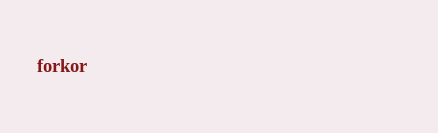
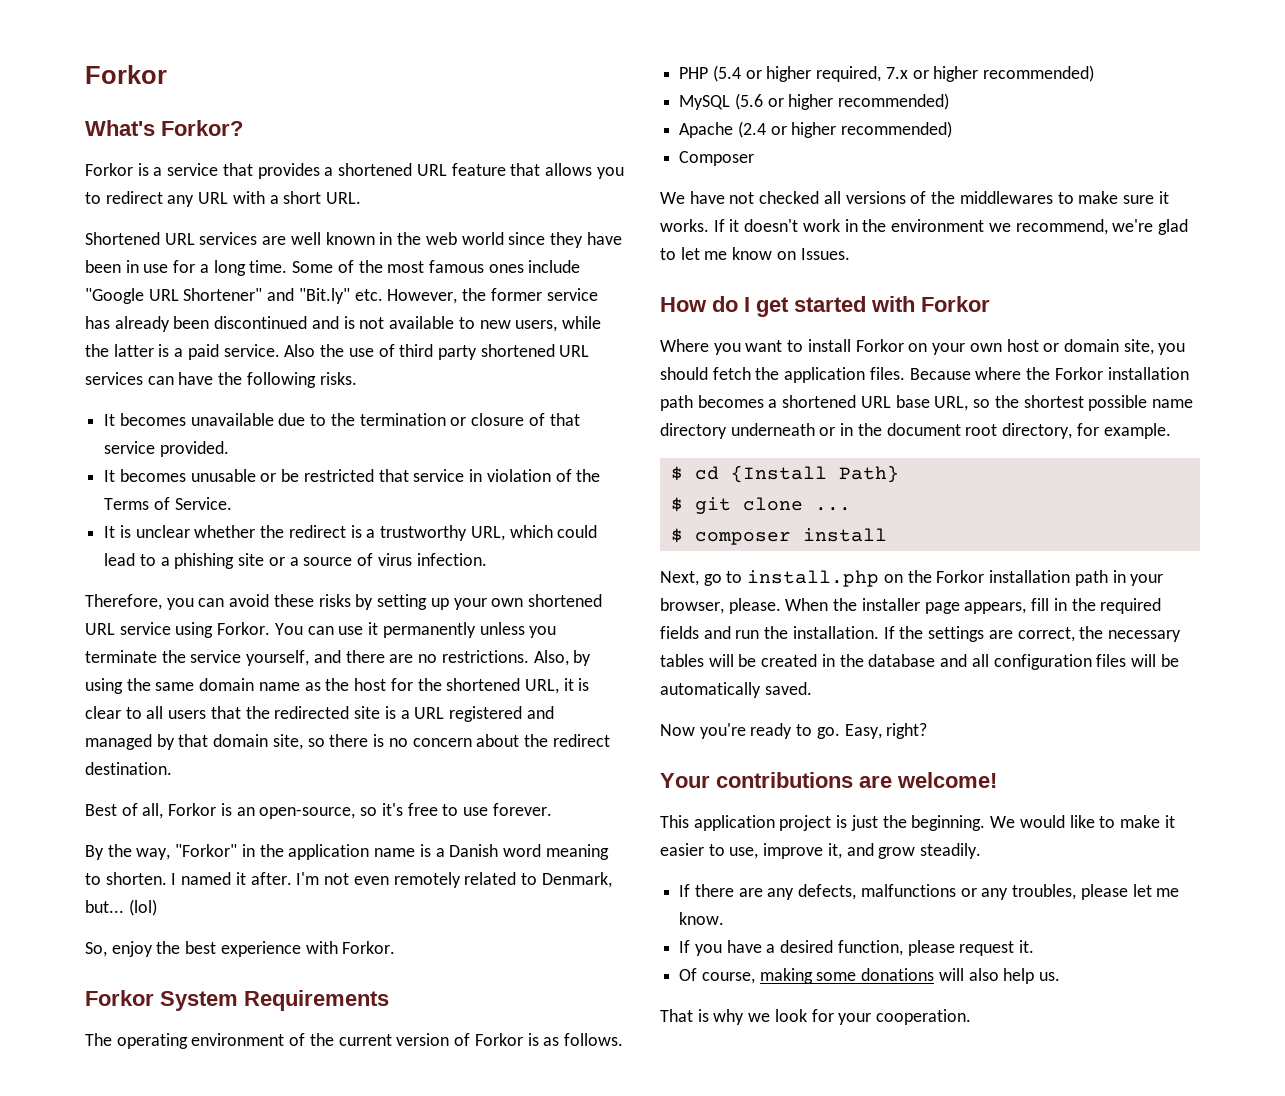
[37,59,87,72] forkor -> [85,65,167,84] [85,120,243,136] [85,163,624,179] [85,191,362,207] [85,232,622,248] [85,260,581,276] [85,288,598,304] [85,316,601,332] [85,344,590,360] [85,372,357,388] [104,413,580,426] [104,441,229,457] [104,469,601,482] [104,497,232,510] [104,525,598,541] [104,553,487,569] [85,594,602,610] [85,622,557,638] [85,650,592,666] [85,678,590,694] [85,706,554,722] [85,734,610,750] [85,762,172,775] [85,803,552,819] [85,844,609,860] [85,872,612,888] [85,899,157,916] [85,941,396,957] [85,990,389,1011] [85,1033,623,1049] [679,65,1095,82] [679,93,950,110] [679,121,953,138] [679,151,755,166] [660,191,1169,204] [660,219,1188,235] [660,247,850,260] [660,296,990,317] [660,339,1186,355] [660,367,1189,383] [660,395,1193,411] [660,423,1171,439] [670,465,899,483] [670,497,851,514] [670,528,887,545] [660,570,1164,587] [660,598,1162,614] [660,626,1181,642] [660,654,1179,670] [660,682,812,698] [660,723,928,739] [660,772,997,788] [660,815,1175,831] [660,843,982,859] [679,884,1180,900] [679,912,725,925] [679,940,1035,956] [679,968,1061,984] [660,1009,972,1025] Forkor // What's Forkor? // Forkor is a service that provides a shortened URL feature that allows you to redirect any URL with a short URL. // Shortened URL services are well known in the web world since they have been in use for a long time. Some of the most famous ones include "Google URL Shortener" and "Bit.ly" etc. However, the former service has already been discontinued and is not available to new users, while the latter is a paid service. Also the use of third party shortened URL services can have the following risks. // It becomes unavailable due to the termination or closure of that service provided. // It becomes unusable or be restricted that service in violation of the Terms of Service. // It is unclear whether the redirect is a trustworthy URL, which could lead to a phishing site or a source of virus infection. // Therefore, you can avoid these risks by setting up your own shortened URL service using Forkor. You can use it permanently unless you terminate the service yourself, and there are no restrictions. Also, by using the same domain name as the host for the shortened URL, it is clear to all users that the redirected site is a URL registered and managed by that domain site, so there is no concern about the redirect destination. // Best of all, Forkor is an open-source, so it's free to use forever. // By the way, "Forkor" in the application name is a Danish word meaning to shorten. I named it after. I'm not even remotely related to Denmark, but... (lol) // So, enjoy the best experience with Forkor. // Forkor System Requirements // The operating environment of the current version of Forkor is as follows. // PHP (5.4 or higher required, 7.x or higher recommended) // MySQL (5.6 or higher recommended) // Apache (2.4 or higher recommended) // Composer // We have not checked all versions of the middlewares to make sure it works. If it doesn't work in the environment we recommend, we're glad to let me know on Issues. // How do I get started with Forkor // Where you want to install Forkor on your own host or domain site, you should fetch the application files. Because where the Forkor installation path becomes a shortened URL base URL, so the shortest possible name directory underneath or in the document root directory, for example. // $ cd {Install Path} // $ git clone ... // $ composer install // Next, go to install.php on the Forkor installation path in your browser, please. When the installer page appears, fill in the required fields and run the installation. If the settings are correct, the necessary tables will be created in the database and all configuration files will be automatically saved. // Now you're ready to go. Easy, right? // Your contributions are welcome! // This application project is just the beginning. We would like to make it easier to use, improve it, and grow steadily. // If there are any defects, malfunctions or any troubles, please let me know. // If you have a desired function, please request it. // Of course, making some donations will also help us. // That is why we look for your cooperation.

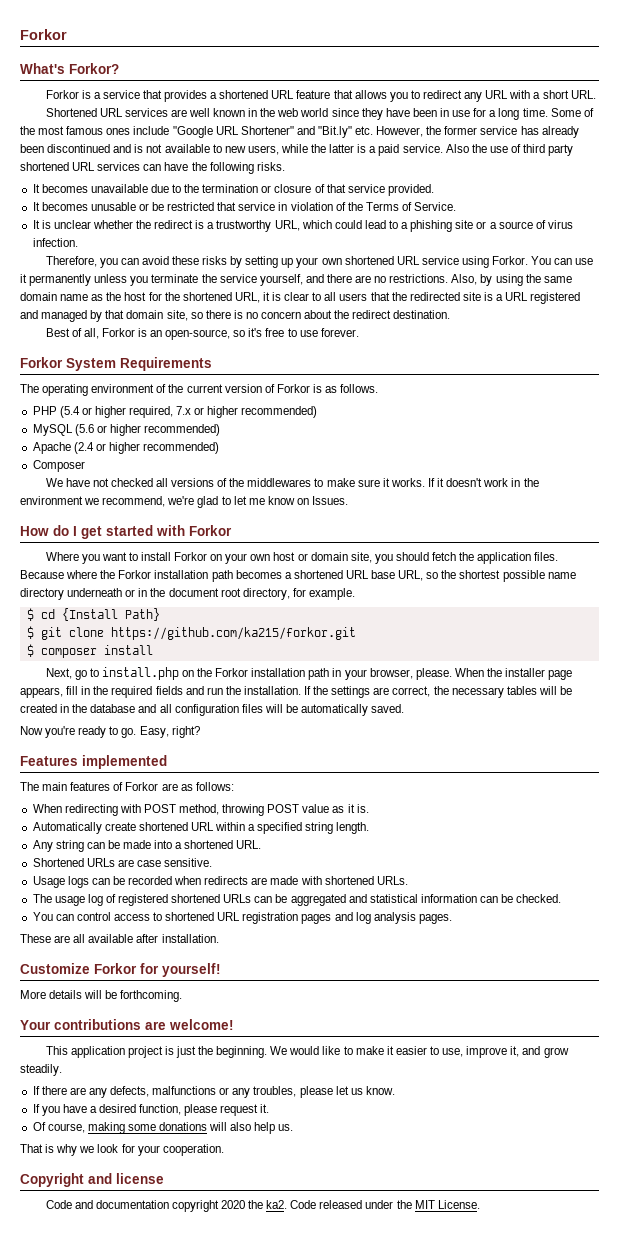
[85,844,609,860] [85,872,612,888] [85,899,157,916] [85,941,396,957] // By the way, "Forkor" in the application name is a Danish word meaning to shorten. I named it after. I'm not even remotely related to Denmark, but... (lol) // So, enjoy the best experience with Forkor. -> (359, 332) none
[814,507,851,511] ... -> [110,627,356,640] https://github.com/ka215/forkor.git
(928, 731) none -> [20,755,167,769] [20,782,234,791] [32,804,369,816] [32,822,370,834] [32,840,262,852] [32,858,213,867] [32,876,408,888] [32,894,562,906] [32,912,452,924] [20,934,219,943] [20,963,221,977] [20,990,183,1002] // Features implemented // The main features of Forkor are as follows: // When redirecting with POST method, throwing POST value as it is. // Automatically create shortened URL within a specified string length. // Any string can be made into a shortened URL. // Shortened URLs are case sensitive. // Usage logs can be recorded when redirects are made with shortened URLs. // The usage log of registered shortened URLs can be aggregated and statistical information can be checked. // You can control access to shortened URL registration pages and log analysis pages. // These are all available after installation. // Customize Forkor for yourself! // More details will be forthcoming.
[1156,888,1180,897] me -> [350,1088,363,1095] us
(972, 1017) none -> [20,1173,164,1187] [45,1200,480,1212] // Copyright and license // Code and documentation copyright 2020 the ka2. Code released under the MIT License.

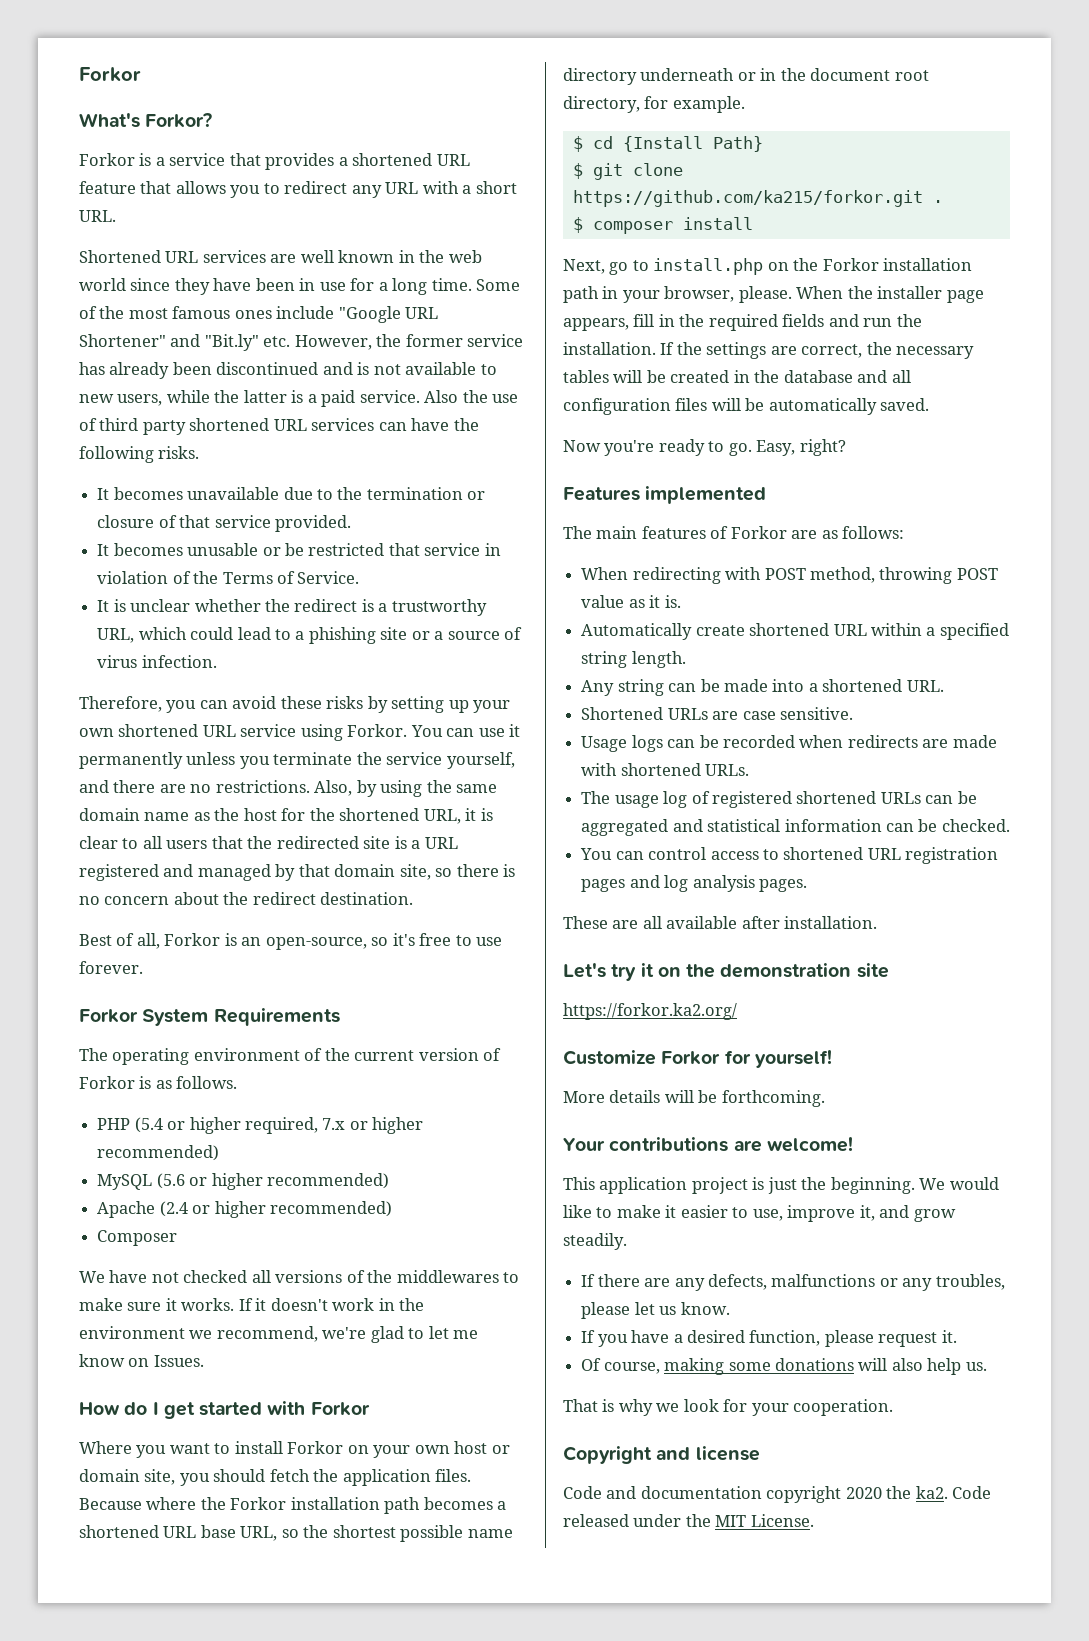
(356, 633) none -> [932,200,943,203] .
(219, 938) none -> [563,963,889,981] [563,1003,737,1020] // Let's try it on the demonstration site // https://forkor.ka2.org/

